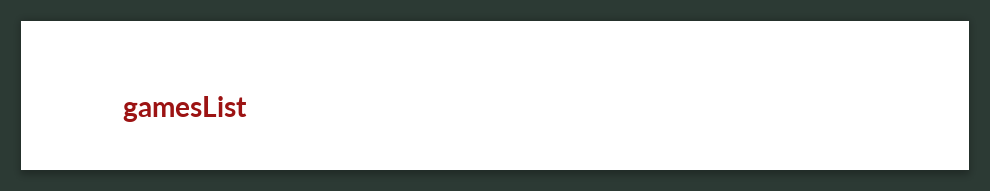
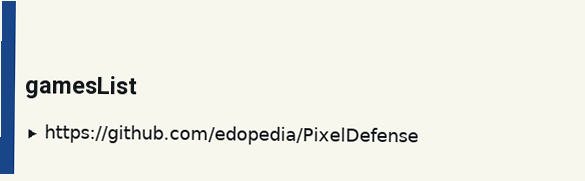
(247, 109) none -> [43,124,419,147] // https://github.com/edopedia/PixelDefense

